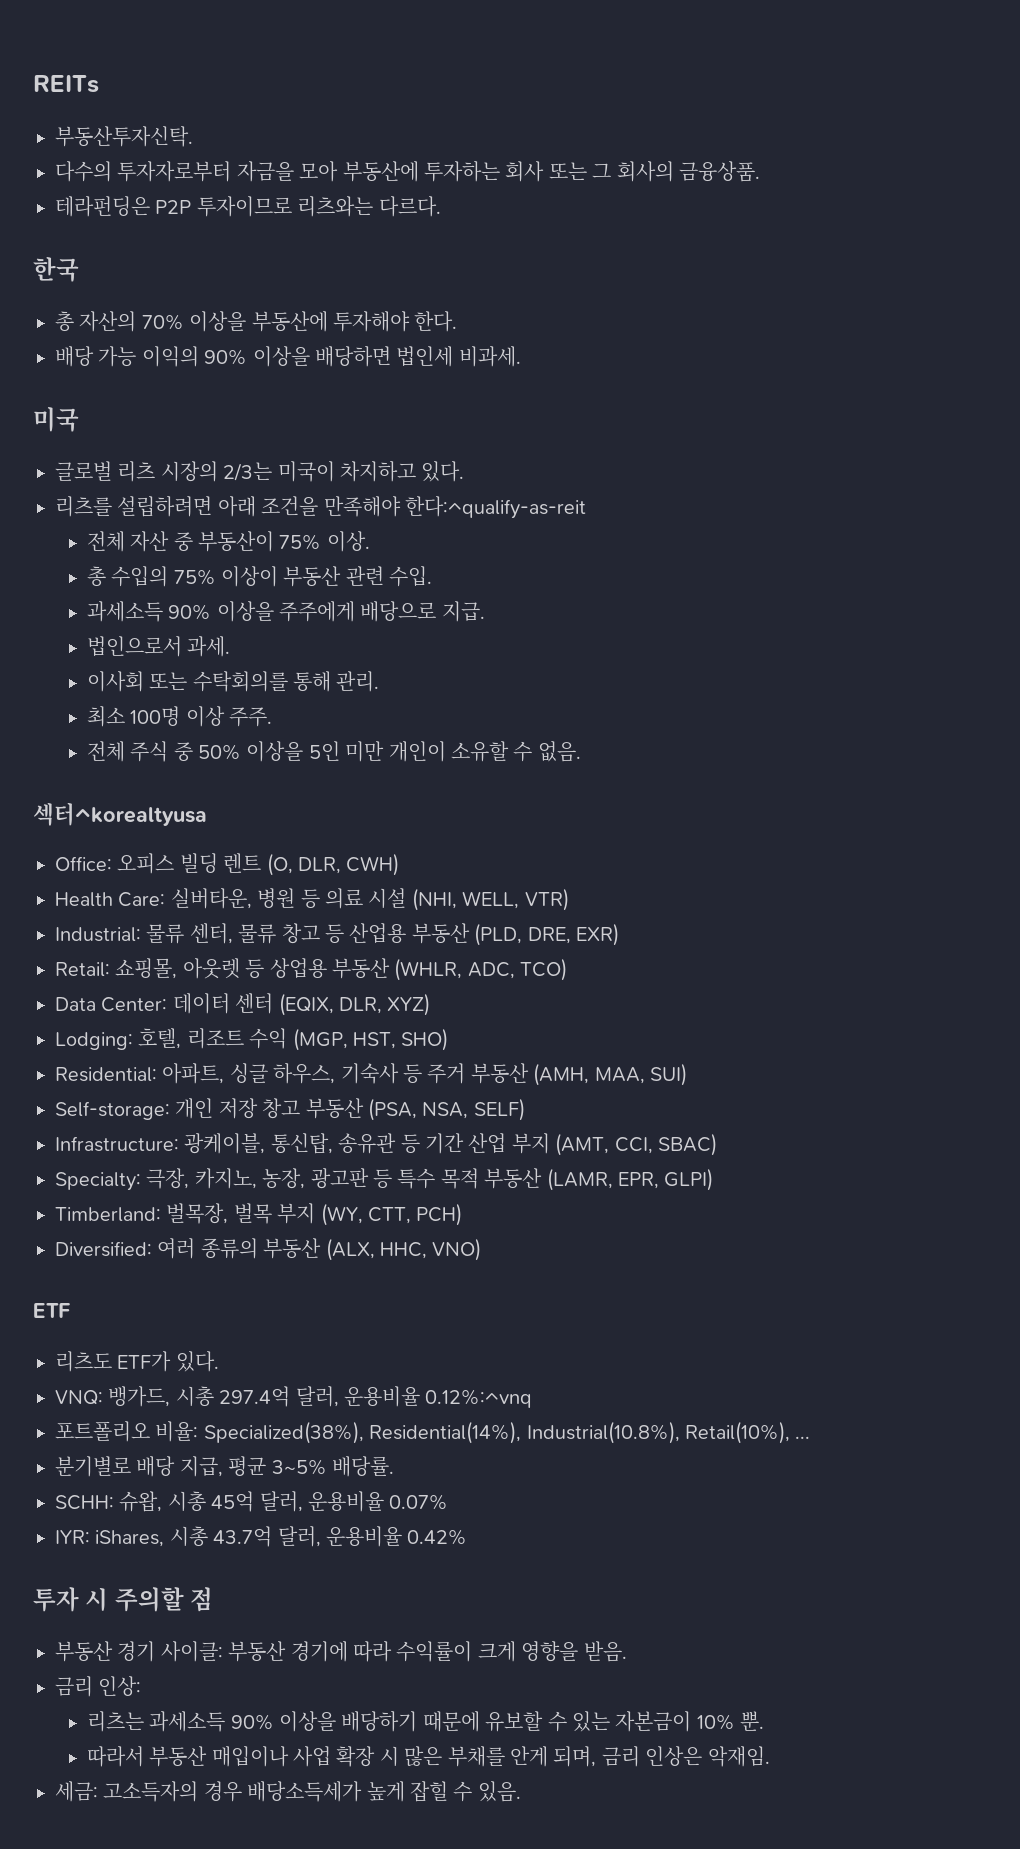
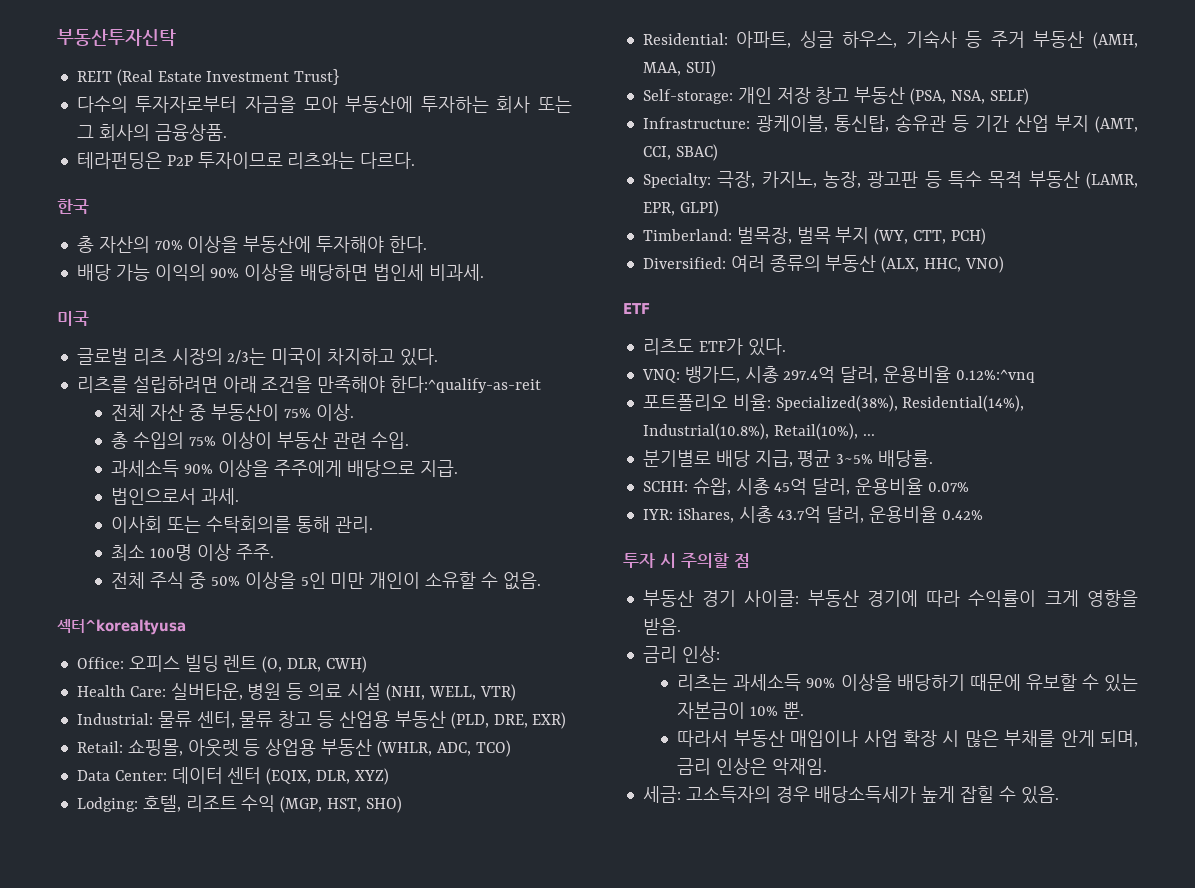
[33,75,99,93] [55,126,193,147] REITs // 부동산투자신탁. -> [57,29,176,46] [76,69,340,86] 부동산투자신탁 // REIT (Real Estate Investment Trust}

